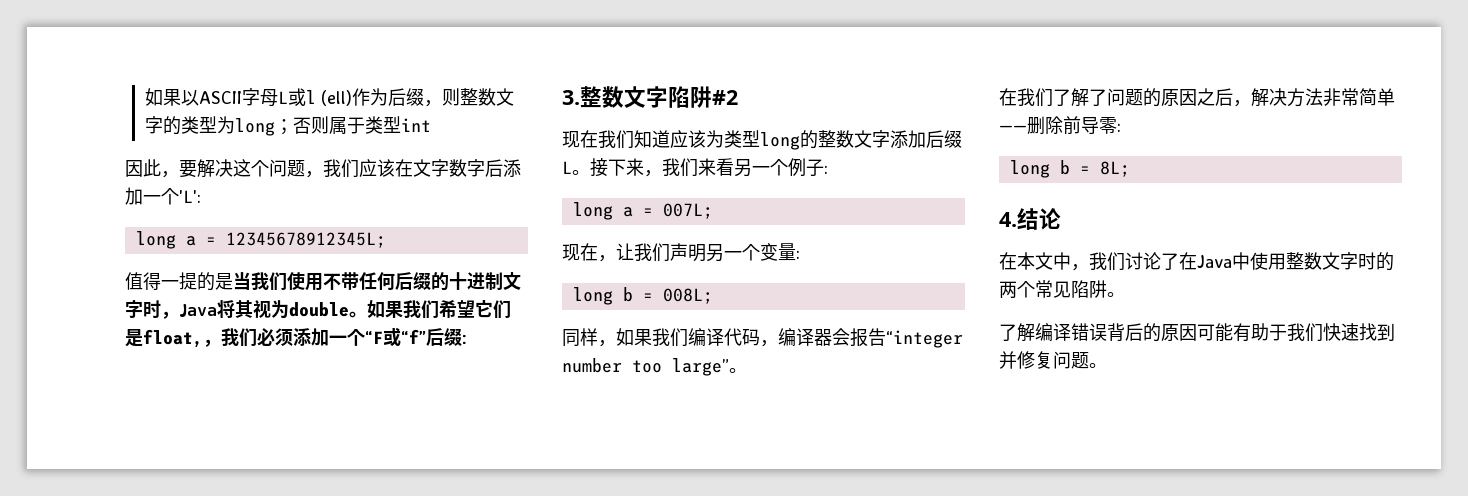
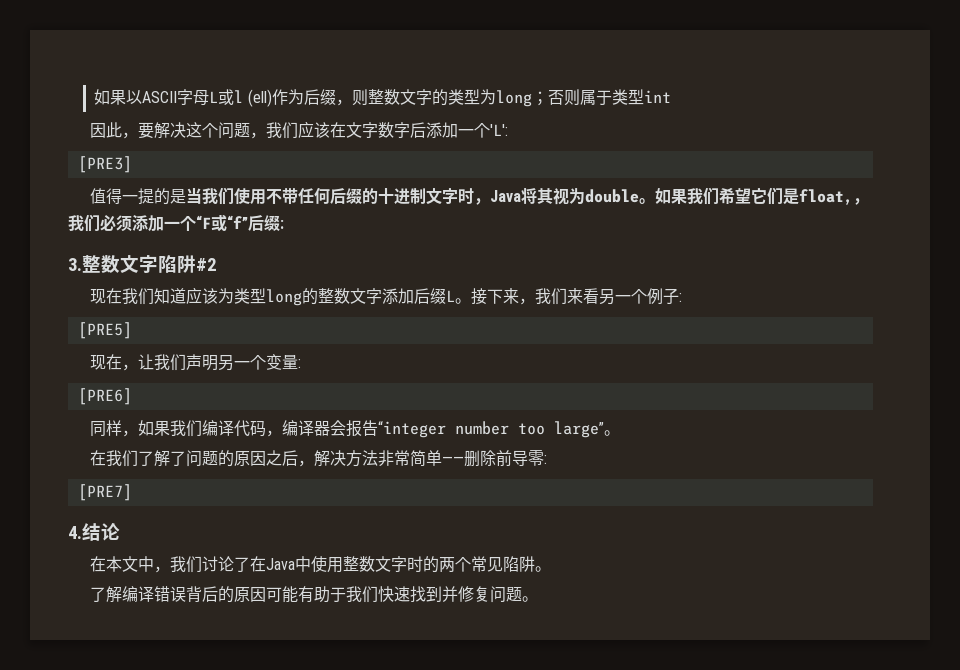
[135,231,386,249] long a = 12345678912345L; -> [77,156,132,173] [PRE3]
[572,202,713,220] long a = 007L; -> [77,322,132,339] [PRE5]
[572,287,713,305] long b = 008L; -> [77,388,132,405] [PRE6]
[1009,160,1130,178] long b = 8L; -> [77,484,132,501] [PRE7]

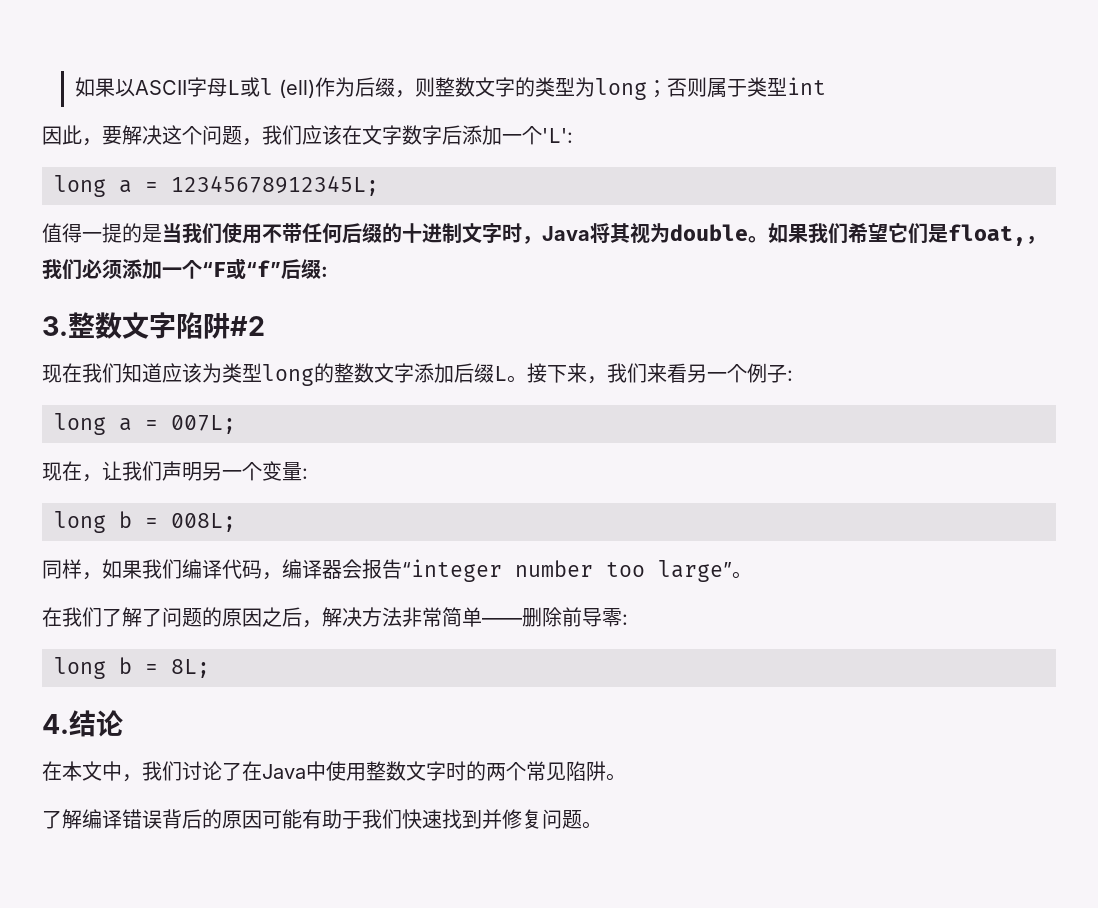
[77,156,132,173] [PRE3] -> [54,175,379,197] long a = 12345678912345L;
[77,322,132,339] [PRE5] -> [54,413,236,435] long a = 007L;
[77,388,132,405] [PRE6] -> [54,511,236,533] long b = 008L;
[77,484,132,501] [PRE7] -> [54,657,210,679] long b = 8L;

